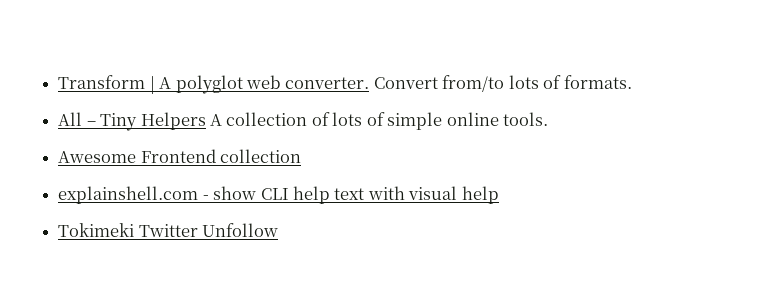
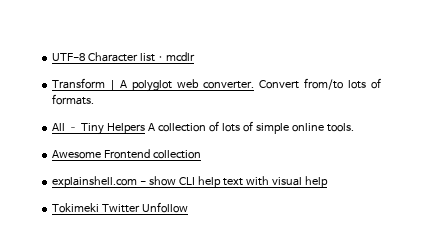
(58, 82) none -> [52,52,195,62] UTF-8 Character list · mcdlr //

